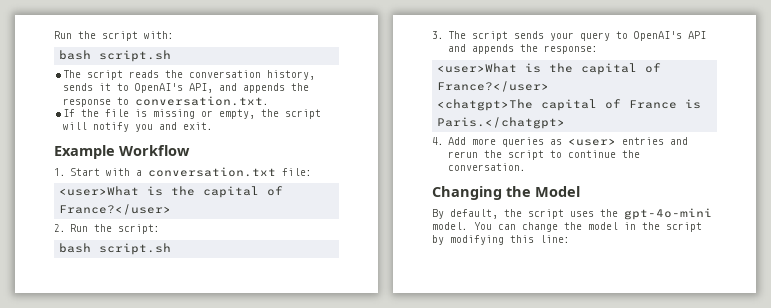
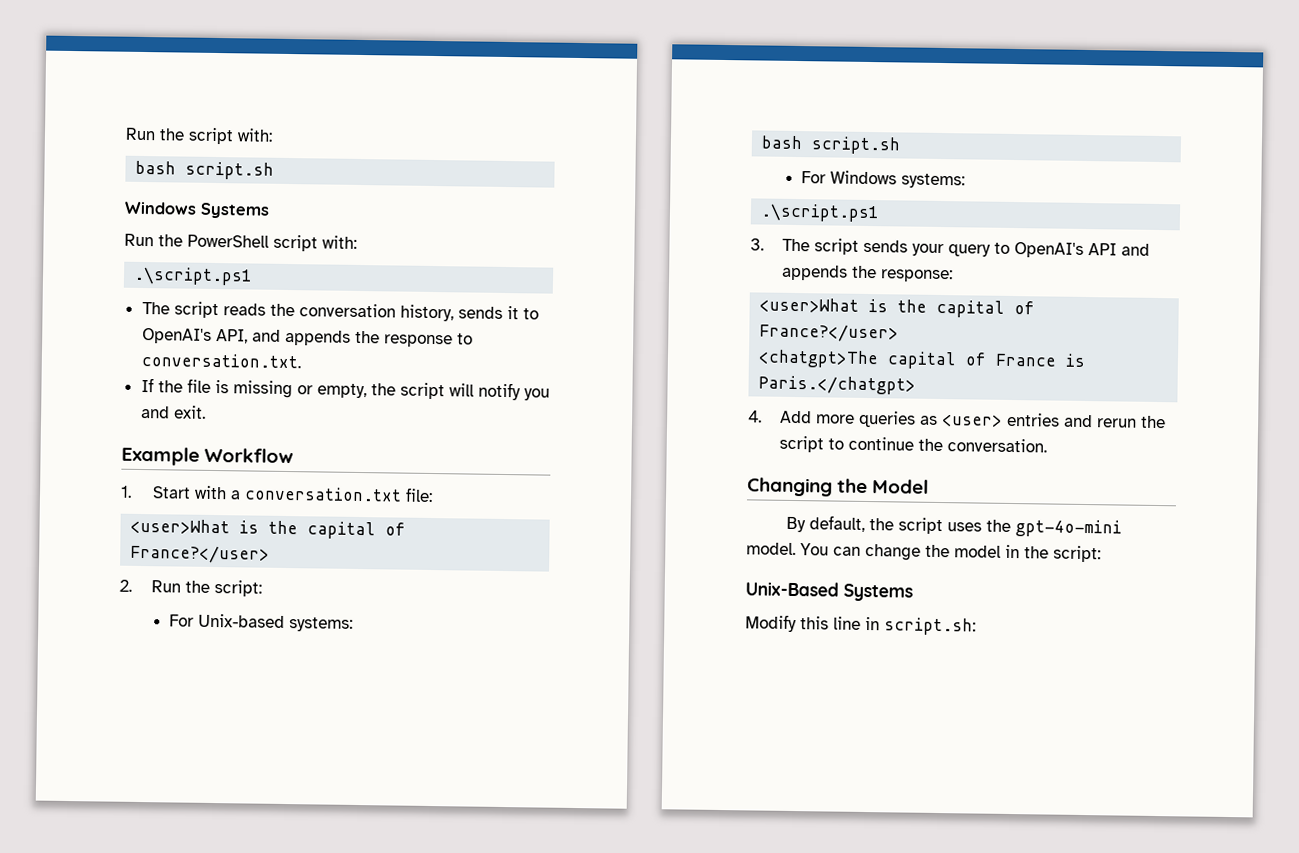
(172, 56) none -> [124,201,270,219] [124,233,357,252] [133,266,254,286] // Windows Systems // Run the PowerShell script with: // .\script.ps1
[59,243,172,255] // bash script.sh -> [169,613,354,632] [761,135,902,155] [801,170,966,189] [760,203,881,223] // For Unix-based systems: // bash script.sh // For Windows systems: // .\script.ps1
[666,222,702,232] [432,235,570,245] script by modifying this line: -> [1053,545,1101,563] [745,581,913,602] [745,614,976,636] script: // Unix-Based Systems // Modify this line in script.sh:

